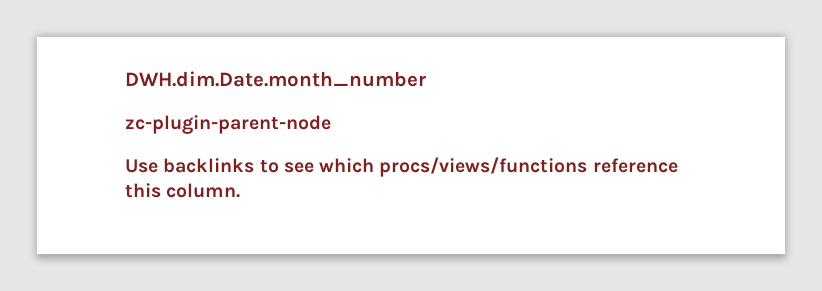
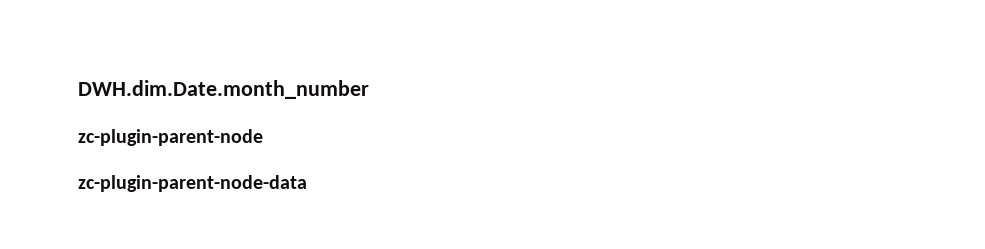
[125,157,678,177] [125,183,241,198] Use backlinks to see which procs/views/functions reference this column. -> [78,175,307,192] zc-plugin-parent-node-data

